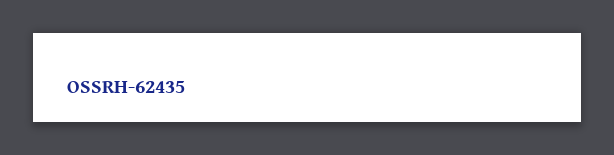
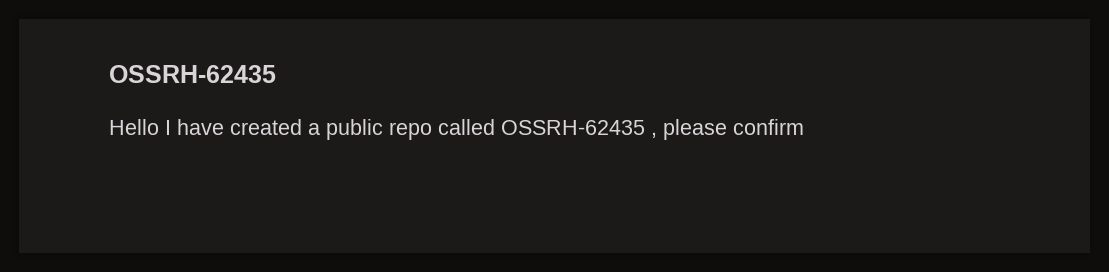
[67,81,185,93] OSSRH-62435 -> [109,65,276,83] [109,119,804,140] OSSRH-62435 // Hello I have created a public repo called OSSRH-62435 , please confirm

